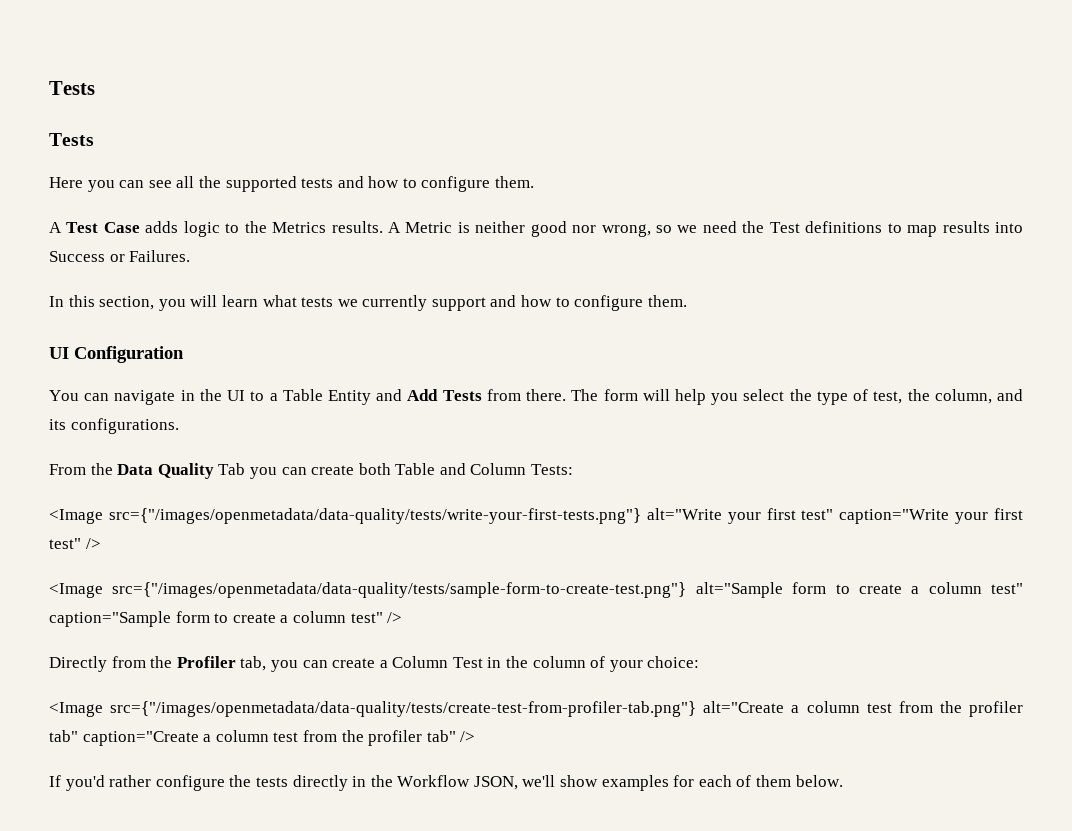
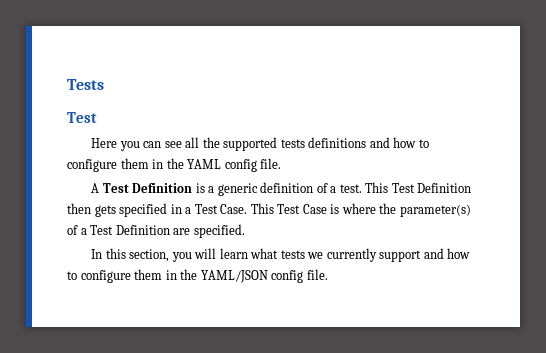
[49,81,95,95] [49,133,94,146] Tests // Tests -> [67,79,104,90] [67,112,97,123] Tests // Test
[337,176,535,192] [49,221,1024,237] [49,250,191,262] and how to configure them. // A Test Case adds logic to the Metrics results. A Metric is neither good nor wrong, so we need the Test definitions to map results into Success or Failures. -> [308,137,429,148] [67,158,282,172] [91,182,472,196] [67,203,471,217] [67,224,245,238] definitions and how to configure them in the YAML config file. // A Test Definition is a generic definition of a test. This Test Definition then gets specified in a Test Case. This Test Case is where the parameter(s) of a Test Definition are specified.
[647,295,687,307] [49,346,184,363] [49,389,1023,405] [49,418,179,434] [49,463,574,479] [49,508,1023,524] [49,538,101,549] [49,582,1023,598] [49,611,403,627] [49,656,700,672] [49,701,1023,717] [49,730,476,746] [49,775,843,791] them. // UI Configuration // You can navigate in the UI to a Table Entity and Add Tests from there. The form will help you select the type of test, the column, and its configurations. // From the Data Quality Tab you can create both Table and Column Tests: // <Image src={"/images/openmetadata/data-quality/tests/write-your-first-tests.png"} alt="Write your first test" caption="Write your first test" /> // <Image src={"/images/openmetadata/data-quality/tests/sample-form-to-create-test.png"} alt="Sample form to create a column test" caption="Sample form to create a column test" /> // Directly from the Profiler tab, you can create a Column Test in the column of your choice: // <Image src={"/images/openmetadata/data-quality/tests/create-test-from-profiler-tab.png"} alt="Create a column test from the profiler tab" caption="Create a column test from the profiler tab" /> // If you'd rather configure the tests directly in the Workflow JSON, we'll show examples for each of them below. -> [134,269,328,283] them in the YAML/JSON config file.

